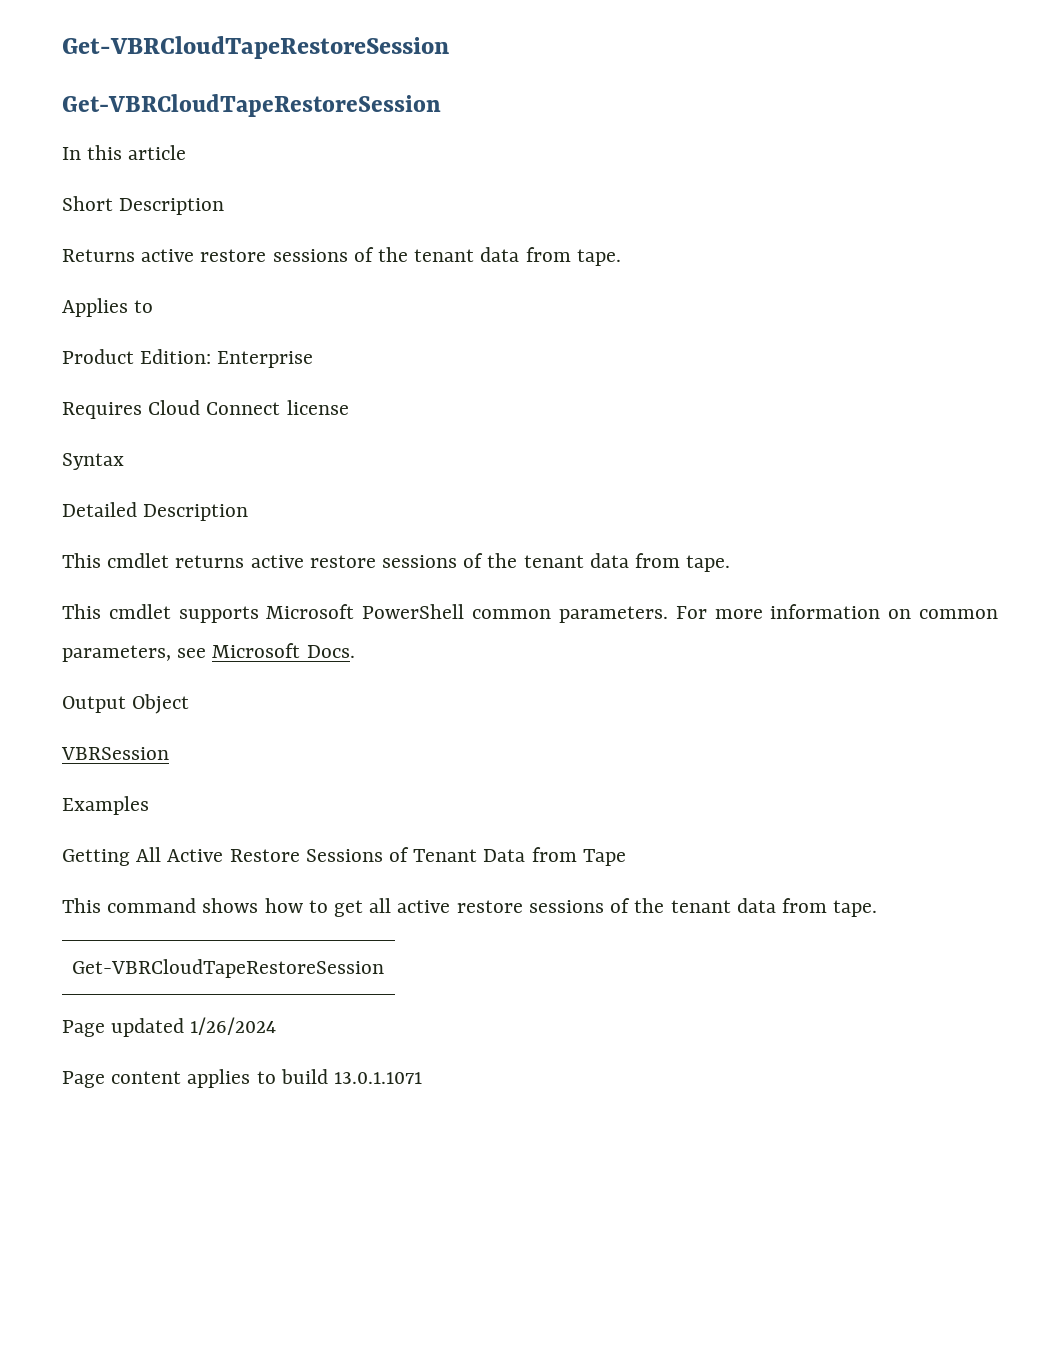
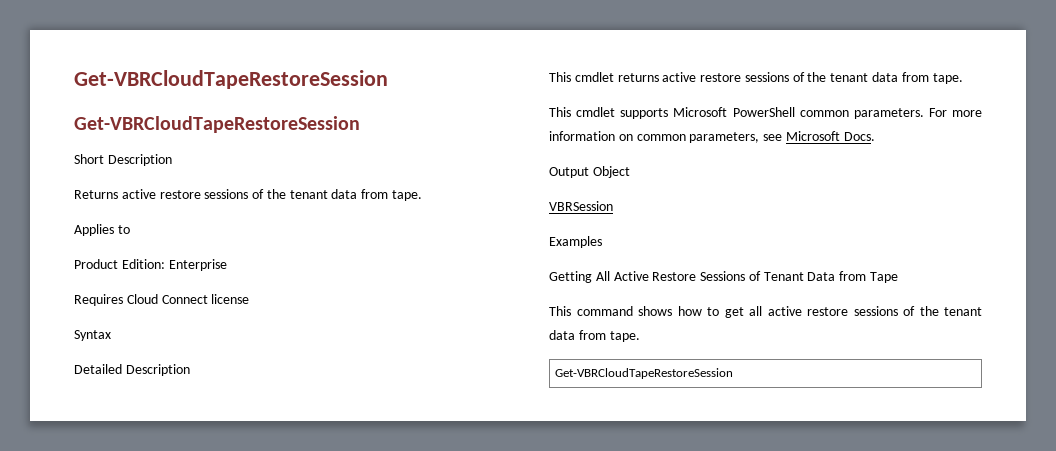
[62,145,187,160] // In this article -> (360, 124) none
[62,1017,277,1037] [62,1069,423,1088] // Page updated 1/26/2024 // Page content applies to build 13.0.1.1071 -> (734, 373) none

